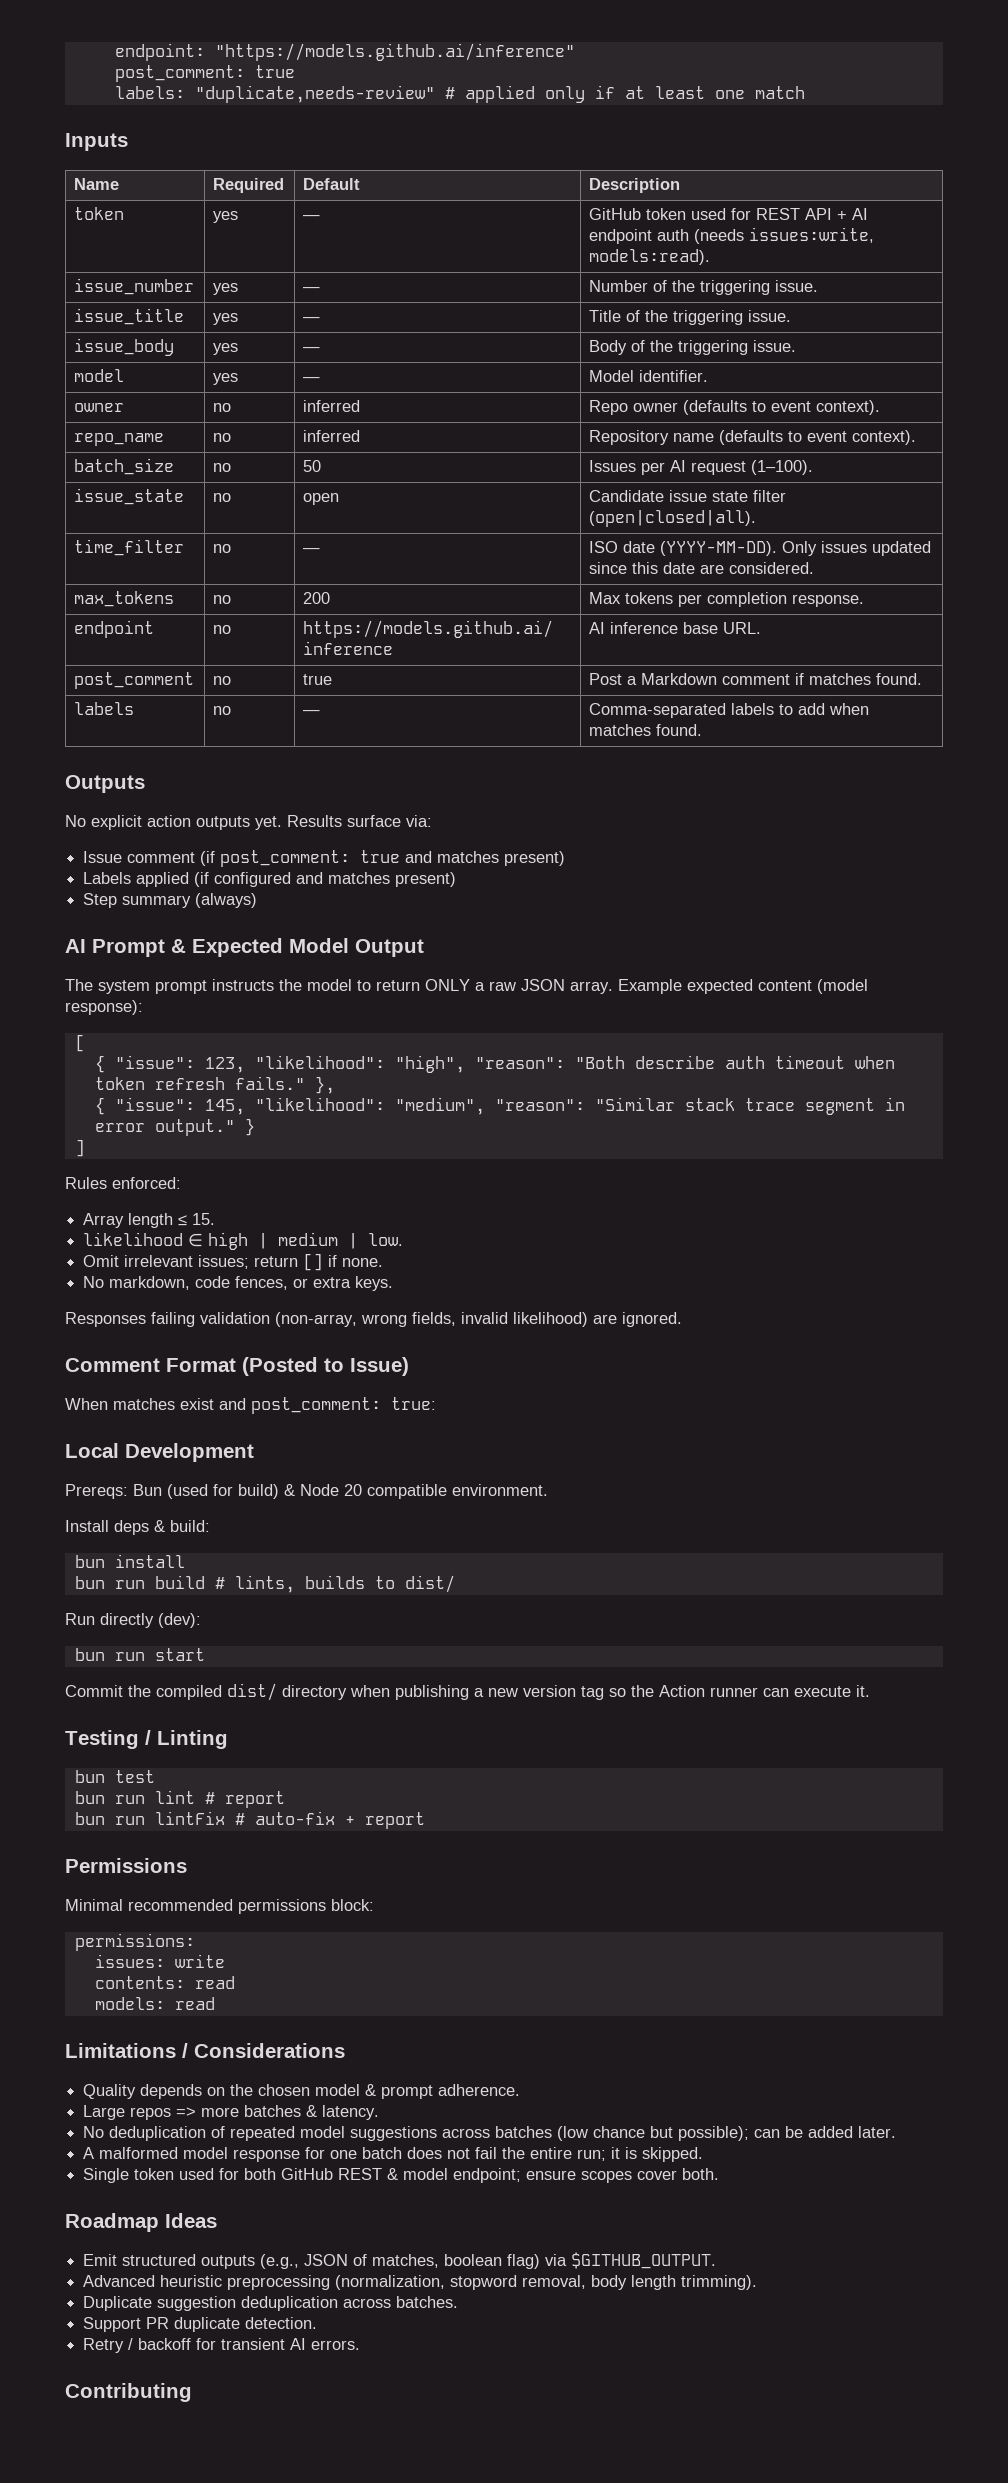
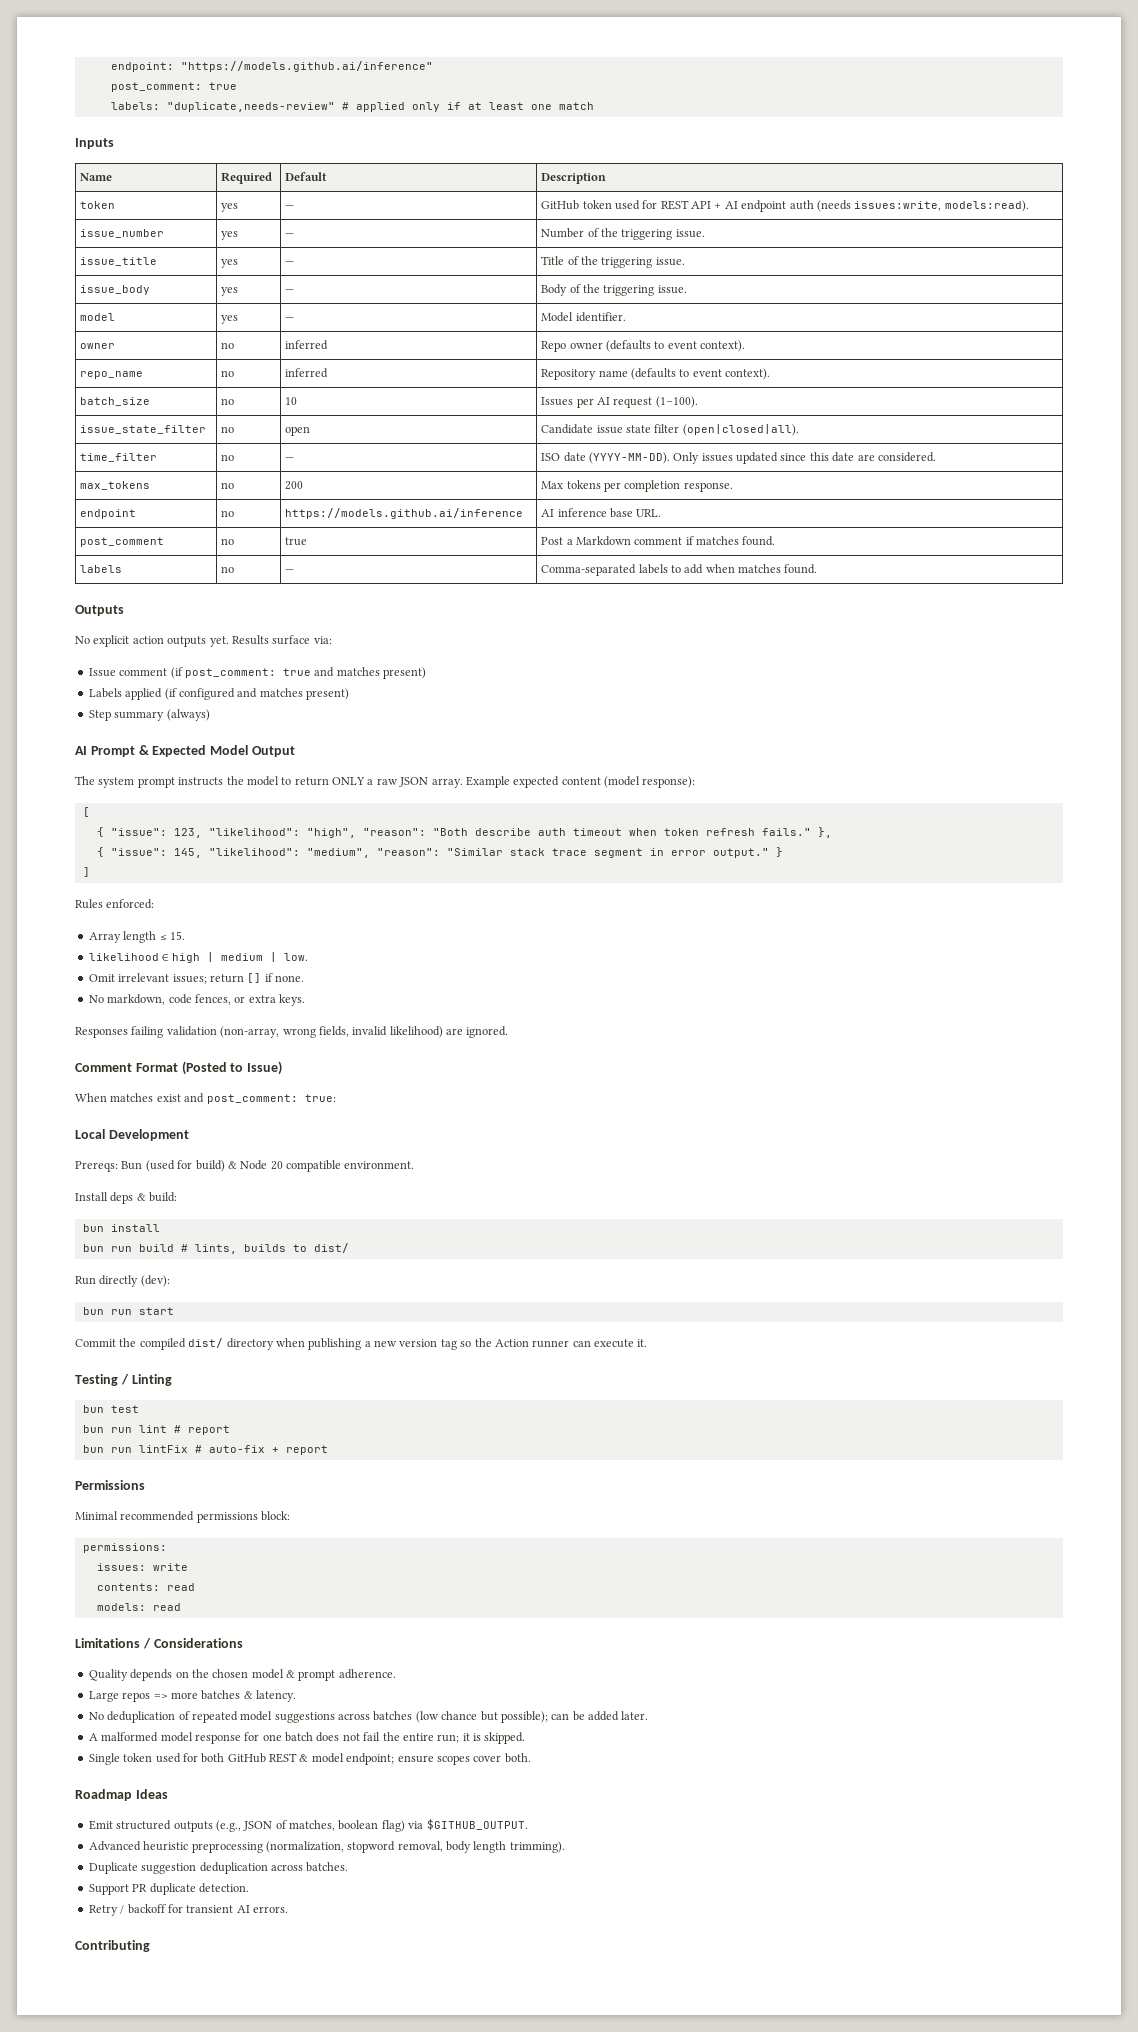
[303,460,322,472] 50 -> [285,397,298,405] 10
[74,488,185,505] issue_state -> [80,425,207,434] issue_state_filter

